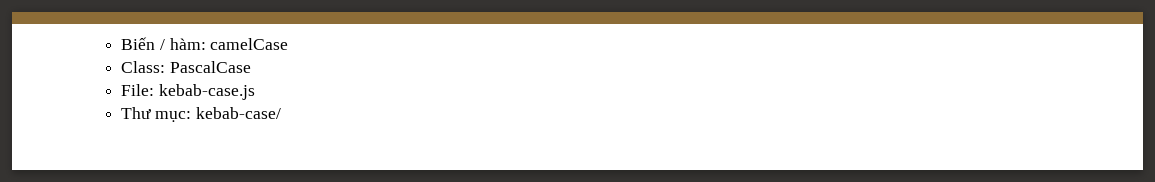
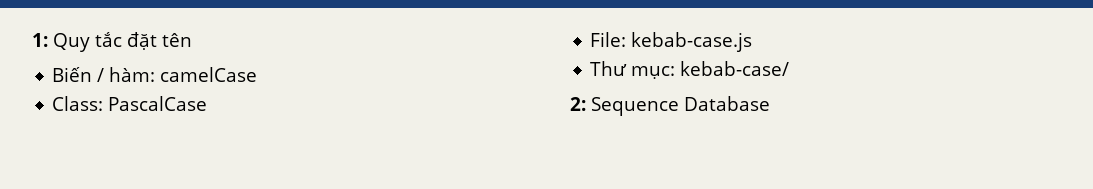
(121, 43) none -> [32,32,192,52] 1: Quy tắc đặt tên //
(281, 113) none -> [570,96,770,116] // 2: Sequence Database

